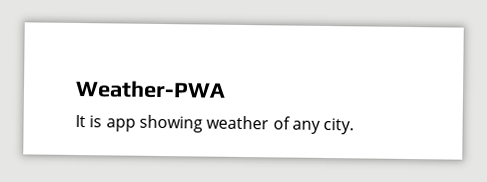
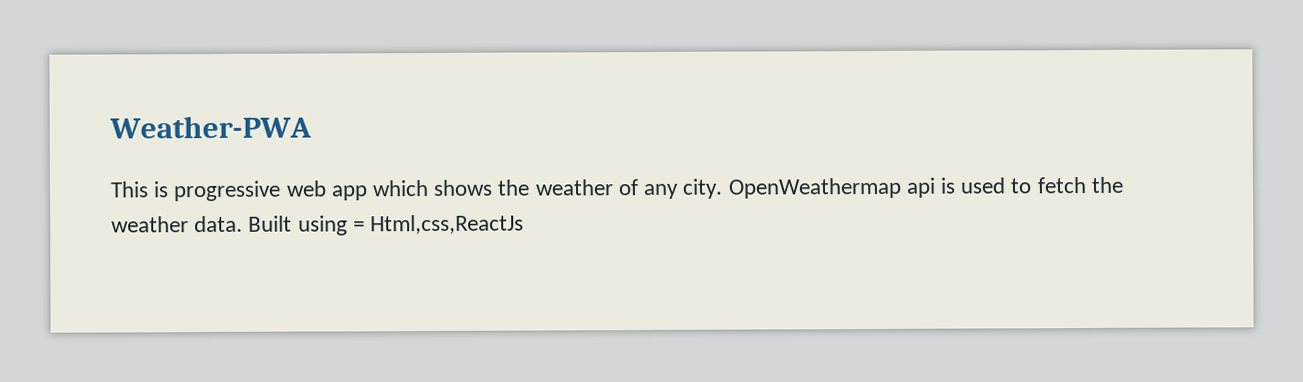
[75,114,355,135] It is app showing weather of any city. -> [110,176,1124,202] [111,214,525,236] This is progressive web app which shows the weather of any city. OpenWeathermap api is used to fetch the weather data. Built using = Html,css,ReactJs

